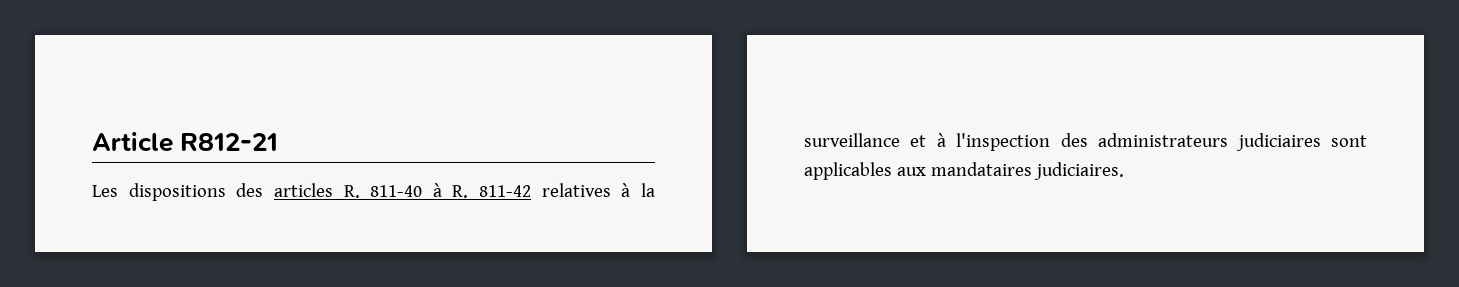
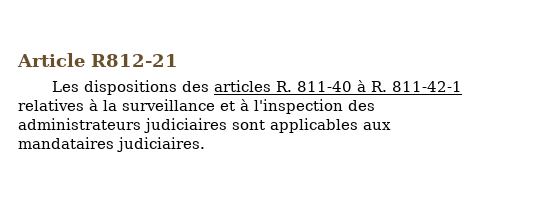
[479,185,532,197] 811-42 -> [391,81,462,92] 811-42-1

